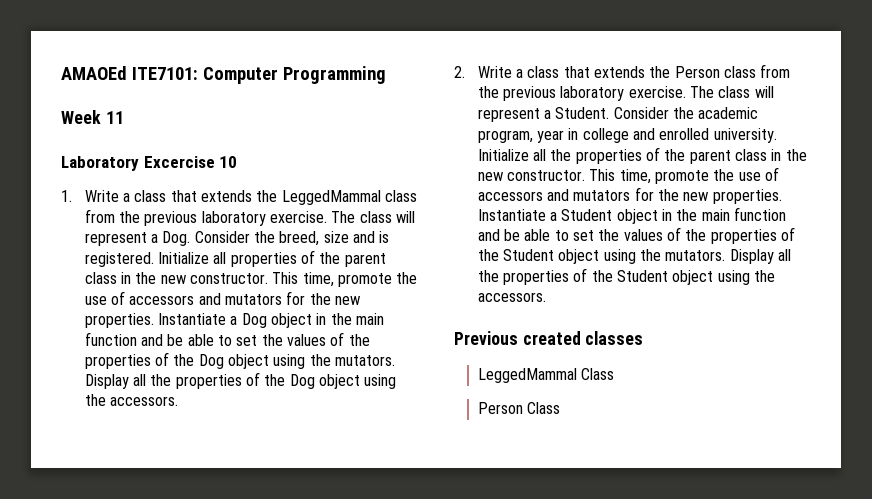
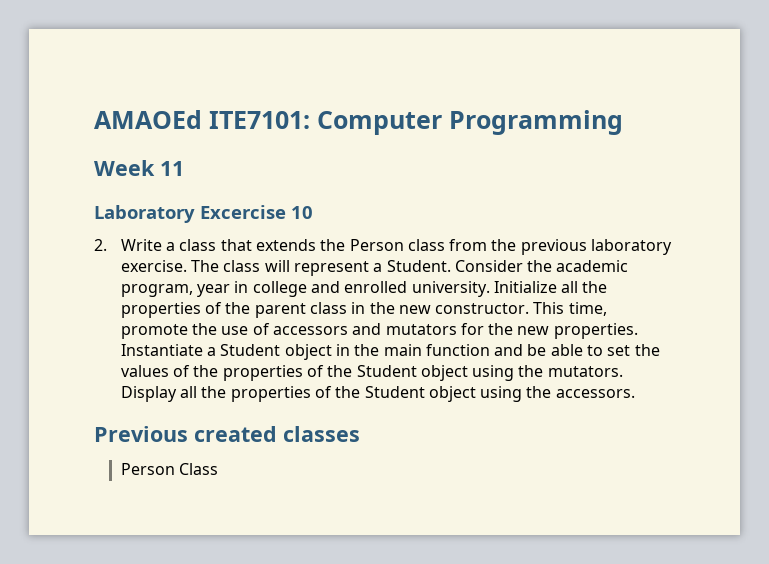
[61,190,417,205] [84,209,415,226] [84,231,390,246] [84,250,386,267] [84,272,418,287] [84,291,360,305] [84,313,384,328] [84,332,370,346] [84,352,395,369] [84,372,397,389] [84,394,179,406] // 1. Write a class that extends the LeggedMammal class from the previous laboratory exercise. The class will represent a Dog. Consider the breed, size and is registered. Initialize all properties of the parent class in the new constructor. This time, promote the use of accessors and mutators for the new properties. Instantiate a Dog object in the main function and be able to set the values of the properties of the Dog object using the mutators. Display all the properties of the Dog object using the accessors. -> (313, 212) none
[477,368,615,383] // LeggedMammal Class -> (360, 434) none

